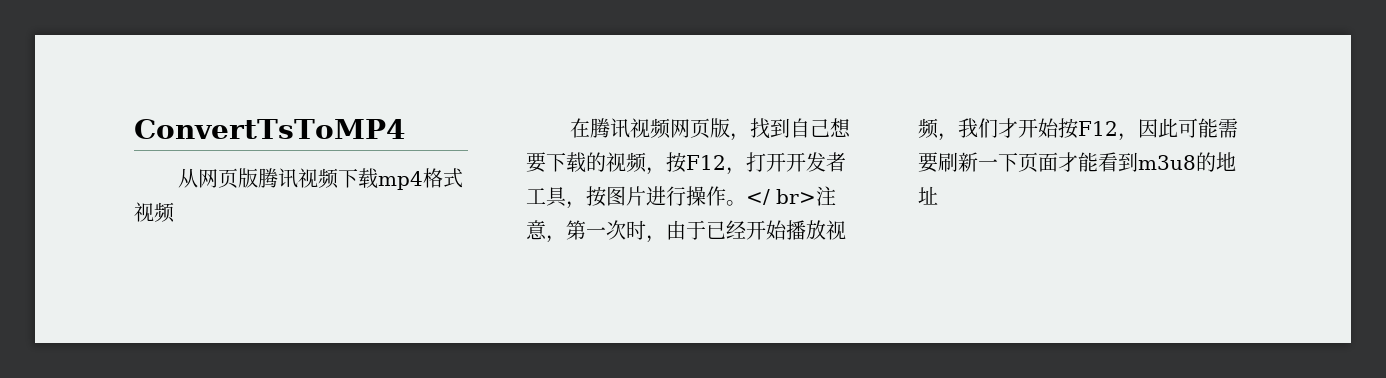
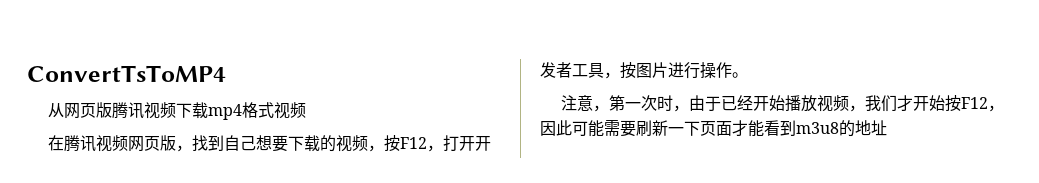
[746,189,816,205] </ br> -> (748, 75) //

